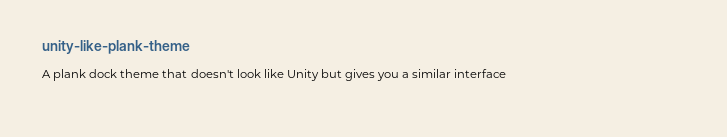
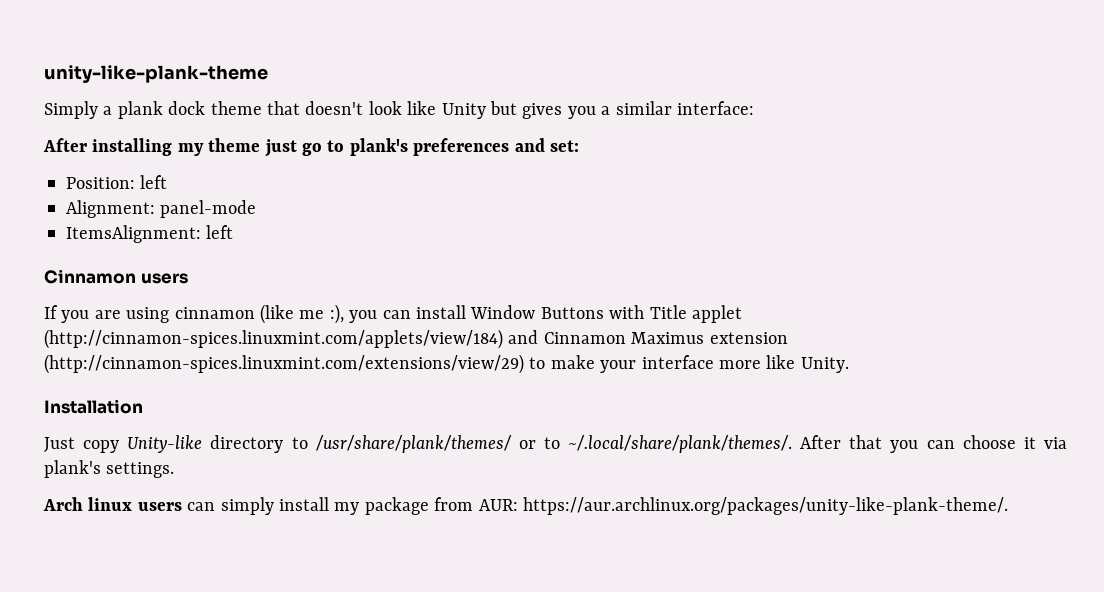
[42,70,51,78] A -> [44,101,113,119] Simply a
[454,69,507,78] interface -> [676,101,754,115] [43,138,579,157] [66,175,168,189] [66,200,257,218] [66,225,234,243] [44,269,188,284] [44,304,742,324] [44,329,788,349] [44,354,849,374] [44,399,143,414] [44,435,1067,453] [44,460,175,478] [43,497,1008,515] interface: // After installing my theme just go to plank's preferences and set: // Position: left // Alignment: panel-mode // ItemsAlignment: left // Cinnamon users // If you are using cinnamon (like me :), you can install Window Buttons with Title applet (http://cinnamon-spices.linuxmint.com/applets/view/184) and Cinnamon Maximus extension (http://cinnamon-spices.linuxmint.com/extensions/view/29) to make your interface more like Unity. // Installation // Just copy Unity-like directory to /usr/share/plank/themes/ or to ~/.local/share/plank/themes/. After that you can choose it via plank's settings. // Arch linux users can simply install my package from AUR: https://aur.archlinux.org/packages/unity-like-plank-theme/.

